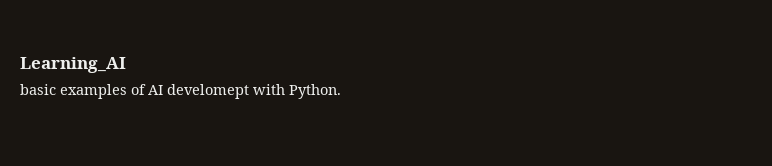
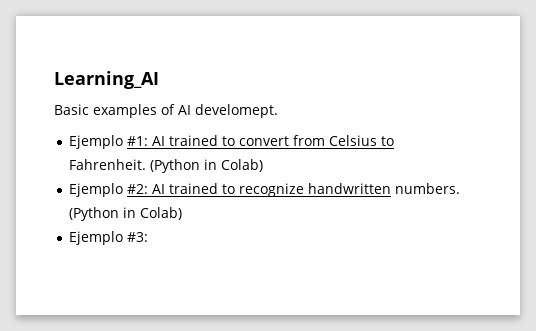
[20,84,56,95] basic -> [54,104,89,115] Basic
[167,84,341,99] develomept with Python. -> [195,104,278,118] [69,135,395,149] [69,159,264,173] [69,183,461,197] [69,207,183,221] [69,231,149,245] develomept. // Ejemplo #1: AI trained to convert from Celsius to Fahrenheit. (Python in Colab) // Ejemplo #2: AI trained to recognize handwritten numbers. (Python in Colab) // Ejemplo #3:

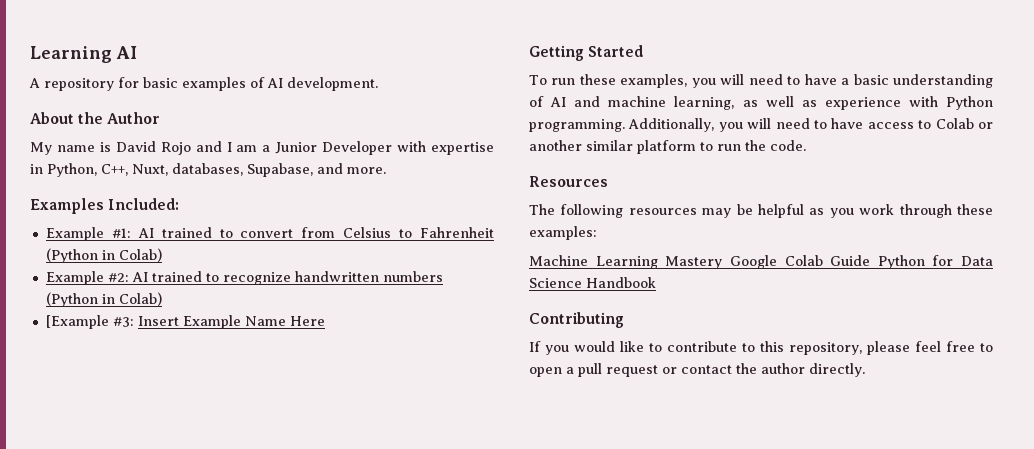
[54,71,159,89] [54,104,278,118] [69,135,124,149] Learning_AI // Basic examples of AI develomept. // Ejemplo -> [30,46,137,63] [29,77,378,91] [30,112,161,124] [30,141,495,155] [30,163,386,177] [30,198,180,214] [45,227,104,241] Learning AI // A repository for basic examples of AI development. // About the Author // My name is David Rojo and I am a Junior Developer with expertise in Python, C++, Nuxt, databases, Supabase, and more. // Examples Included: // Example
[69,159,264,173] [69,183,124,197] Fahrenheit. (Python in Colab) // Ejemplo -> [420,227,494,238] [45,248,162,263] [45,271,104,285] Fahrenheit (Python in Colab) // Example
[395,183,461,194] [69,207,183,221] [69,231,149,245] numbers. (Python in Colab) // Ejemplo #3: -> [382,271,443,282] [45,292,162,307] [45,315,325,329] [529,45,644,61] [529,74,994,88] [529,96,994,110] [529,118,993,132] [529,140,806,154] [529,176,608,187] [529,204,993,218] [529,226,597,240] [529,255,993,269] [529,277,656,288] [529,312,624,328] [529,341,993,355] [529,363,865,377] numbers (Python in Colab) // [Example #3: Insert Example Name Here // Getting Started // To run these examples, you will need to have a basic understanding of AI and machine learning, as well as experience with Python programming. Additionally, you will need to have access to Colab or another similar platform to run the code. // Resources // The following resources may be helpful as you work through these examples: // Machine Learning Mastery Google Colab Guide Python for Data Science Handbook // Contributing // If you would like to contribute to this repository, please feel free to open a pull request or contact the author directly.

